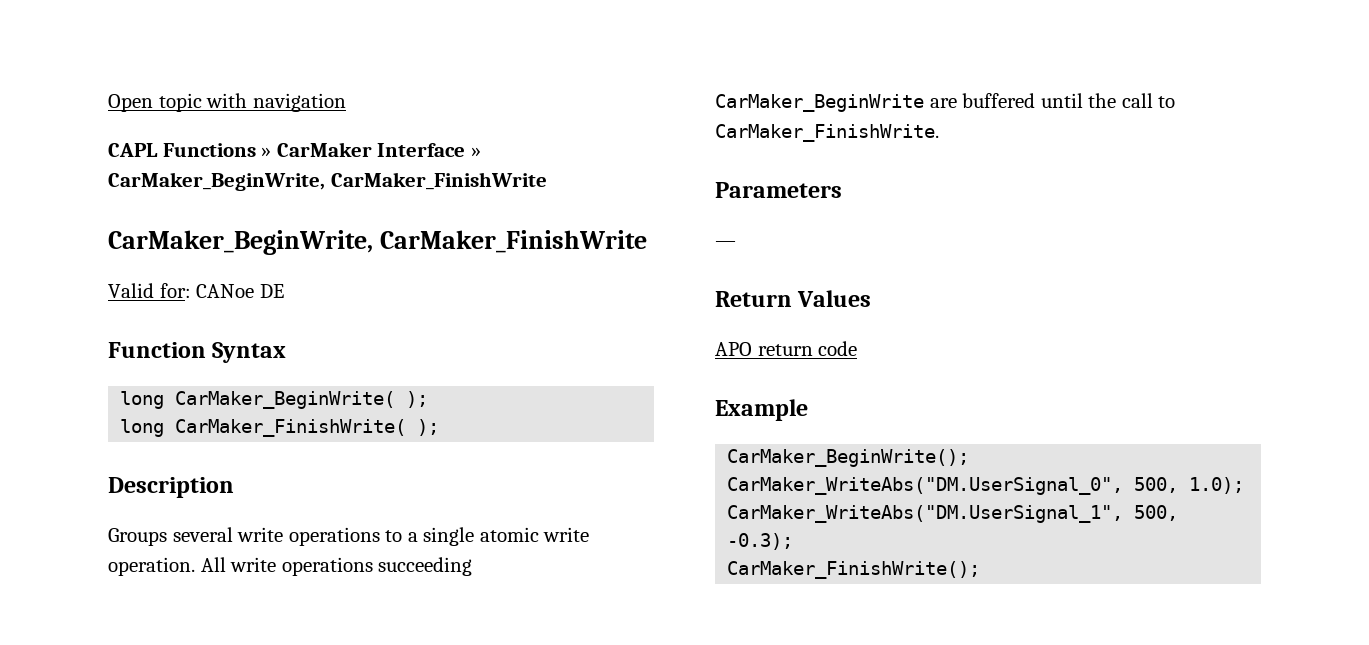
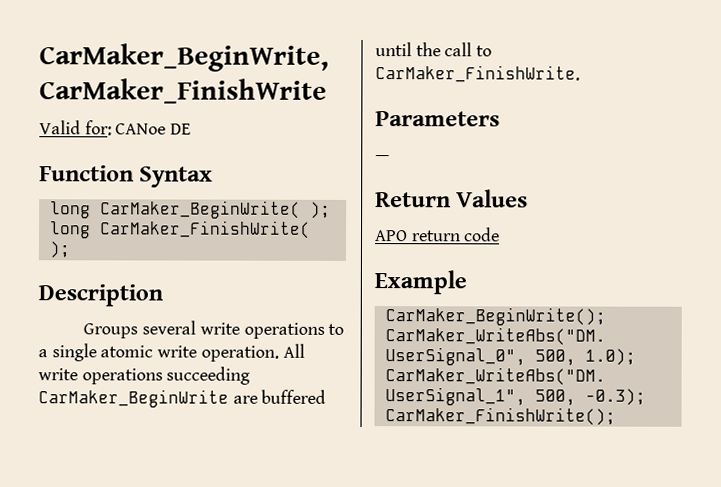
[108,93,346,112] [108,142,481,157] [108,172,547,191] Open topic with navigation // CAPL Functions » CarMaker Interface » CarMaker_BeginWrite, CarMaker_FinishWrite // -> (39, 57) none

